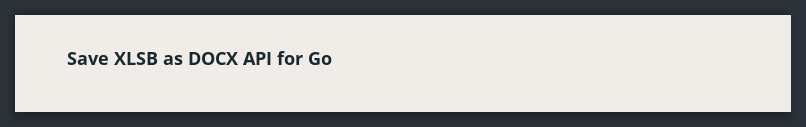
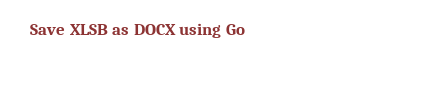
[243,51,303,65] API for -> [179,23,222,38] using

